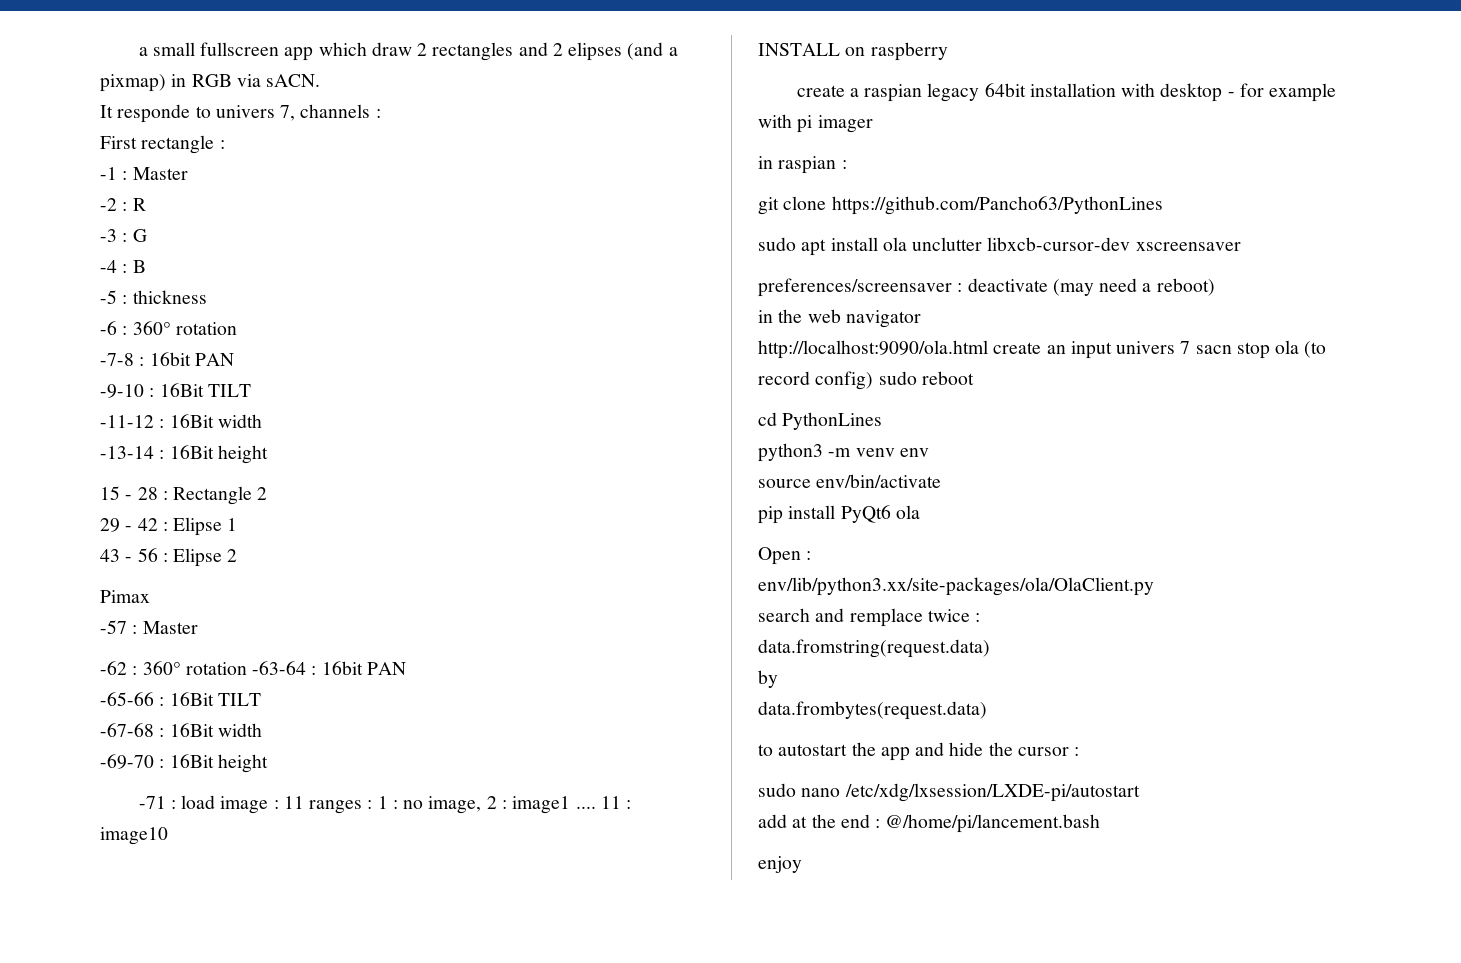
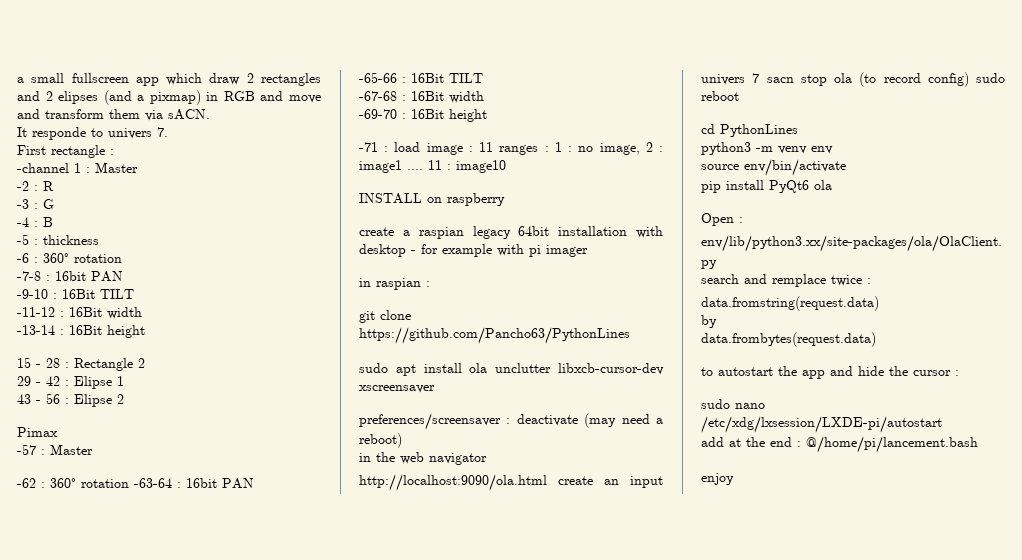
(232, 80) none -> [260,91,321,103] [17,109,140,119] and move and transform them
[280,104,381,121] 7, channels : -> [157,127,168,137] 7.
[100,167,117,180] -1 -> [17,163,81,173] -channel 1

